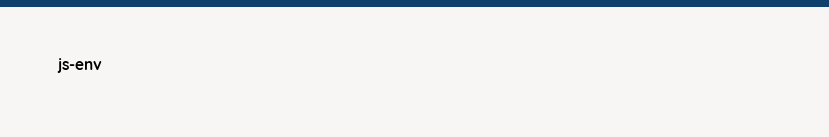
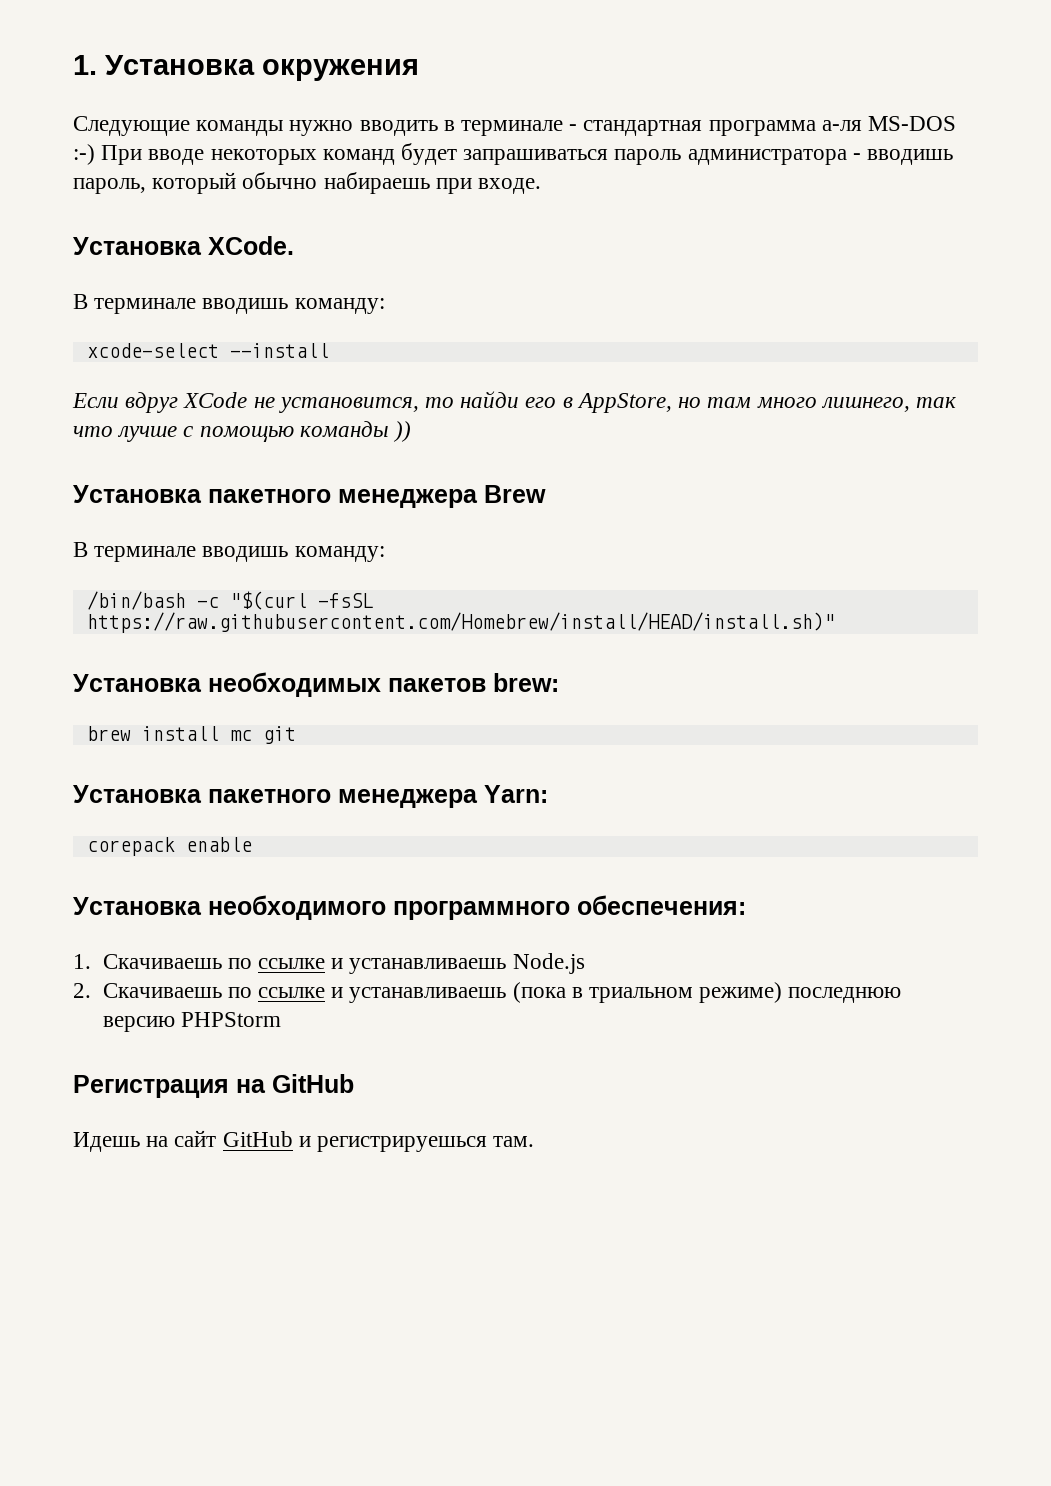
[57,58,102,73] js-env -> [73,55,419,81] [73,116,957,136] [73,143,954,165] [73,172,542,194] [73,236,294,255] [73,294,385,314] [86,343,329,358] [72,391,956,413] [73,421,412,442] [73,485,546,508] [73,542,385,562] [86,591,373,610] [86,612,835,633] [73,672,559,697] [86,726,296,744] [73,785,548,808] [86,837,252,856] [73,895,746,920] [73,953,585,974] [73,982,902,1003] [102,1012,281,1032] [73,1074,354,1098] [73,1130,535,1152] 1. Установка окружения // Следующие команды нужно вводить в терминале - стандартная программа а-ля MS-DOS :-) При вводе некоторых команд будет запрашиваться пароль администратора - вводишь пароль, который обычно набираешь при входе. // Установка XCode. // В терминале вводишь команду: // xcode-select --install // Если вдруг XCode не установится, то найди его в AppStore, но там много лишнего, так что лучше с помощью команды )) // Установка пакетного менеджера Brew // В терминале вводишь команду: // /bin/bash -c "$(curl -fsSL https://raw.githubusercontent.com/Homebrew/install/HEAD/install.sh)" // Установка необходимых пакетов brew: // brew install mc git // Установка пакетного менеджера Yarn: // corepack enable // Установка необходимого программного обеспечения: // 1. Скачиваешь по ссылке и устанавливаешь Node.js // 2. Скачиваешь по ссылке и устанавливаешь (пока в триальном режиме) последнюю версию PHPStorm // Регистрация на GitHub // Идешь на сайт GitHub и регистрируешься там.

